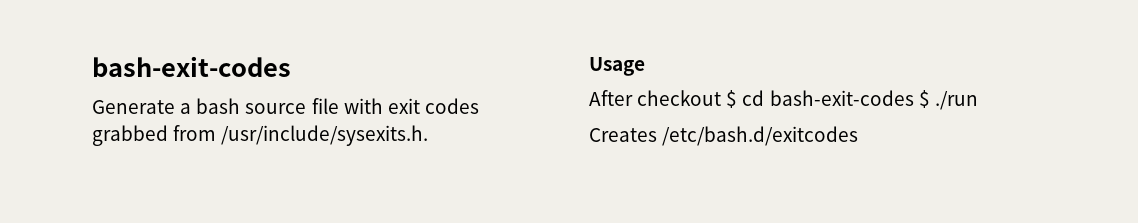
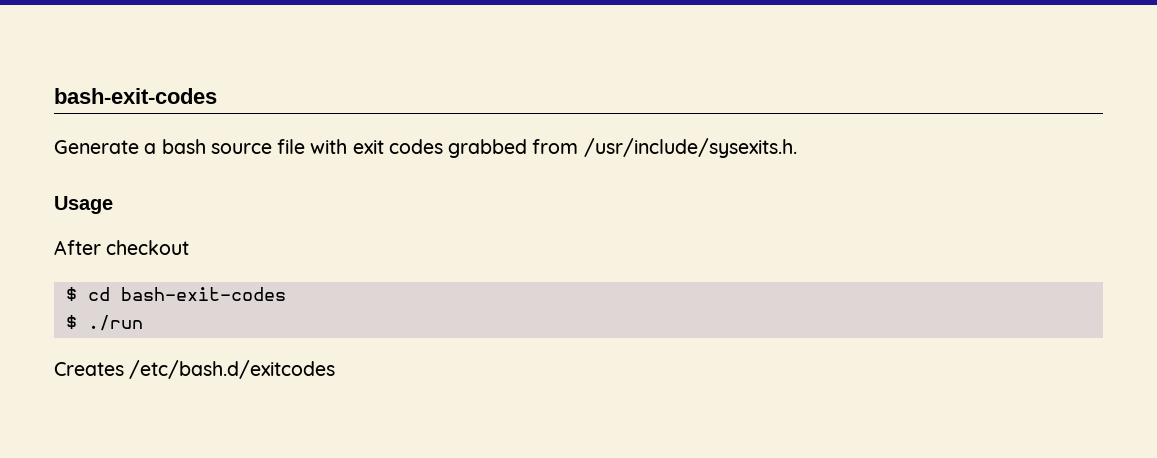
(722, 98) none -> (190, 247) //
(914, 98) none -> (286, 294) //

